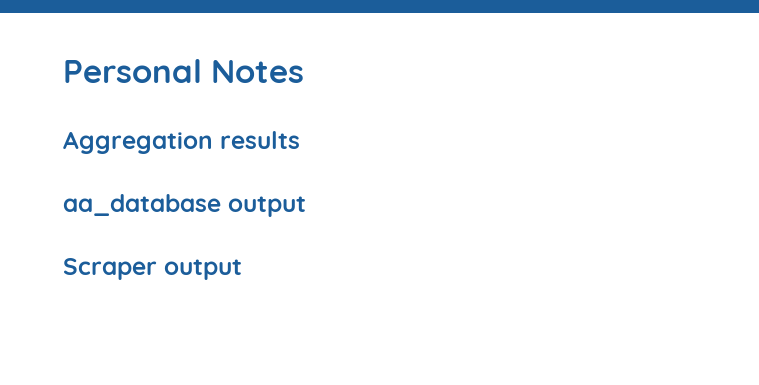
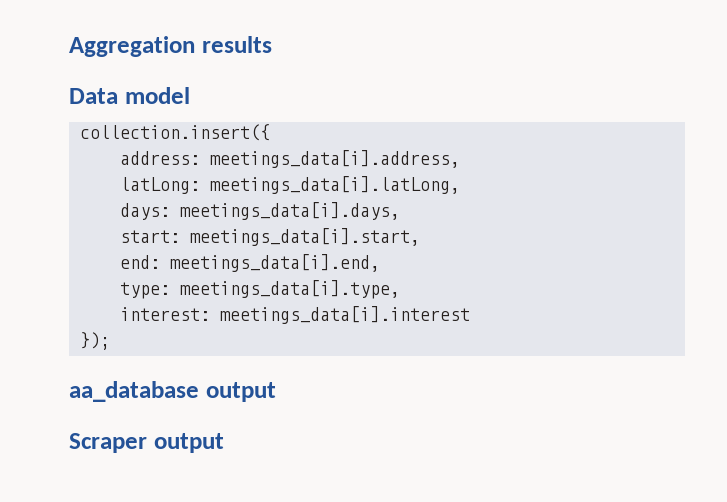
[63,59,304,83] Personal Notes // -> (69, 46) none
(300, 140) none -> [69,87,190,104] [80,124,271,141] [120,150,461,168] [120,176,461,194] [120,202,401,220] [120,228,421,246] [120,254,381,272] [120,280,401,299] [120,306,471,324] [80,332,111,350] // Data model // collection.insert({ // address: meetings_data[i].address, // latLong: meetings_data[i].latLong, // days: meetings_data[i].days, // start: meetings_data[i].start, // end: meetings_data[i].end, // type: meetings_data[i].type, // interest: meetings_data[i].interest // });

